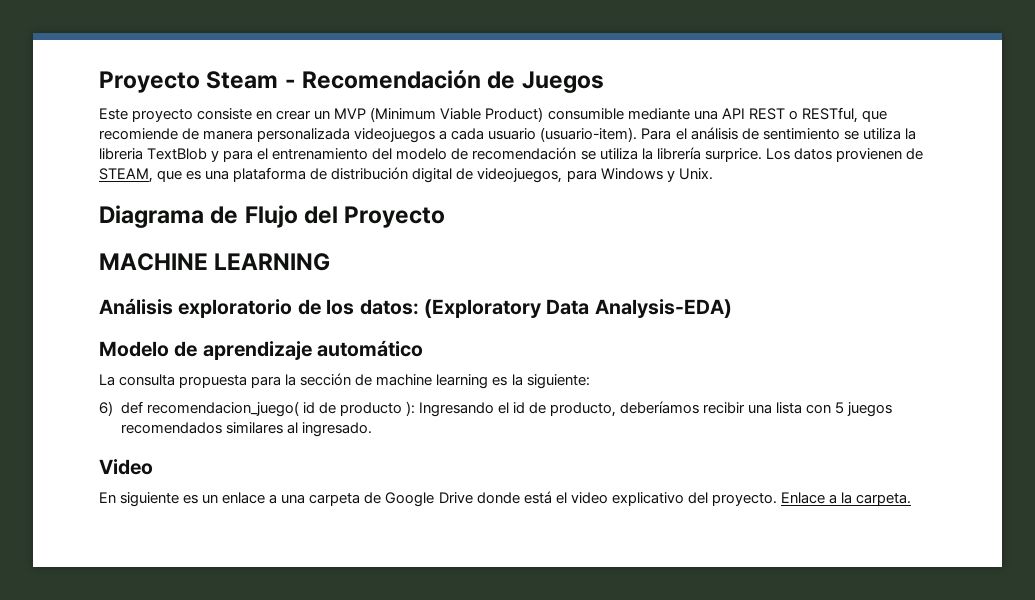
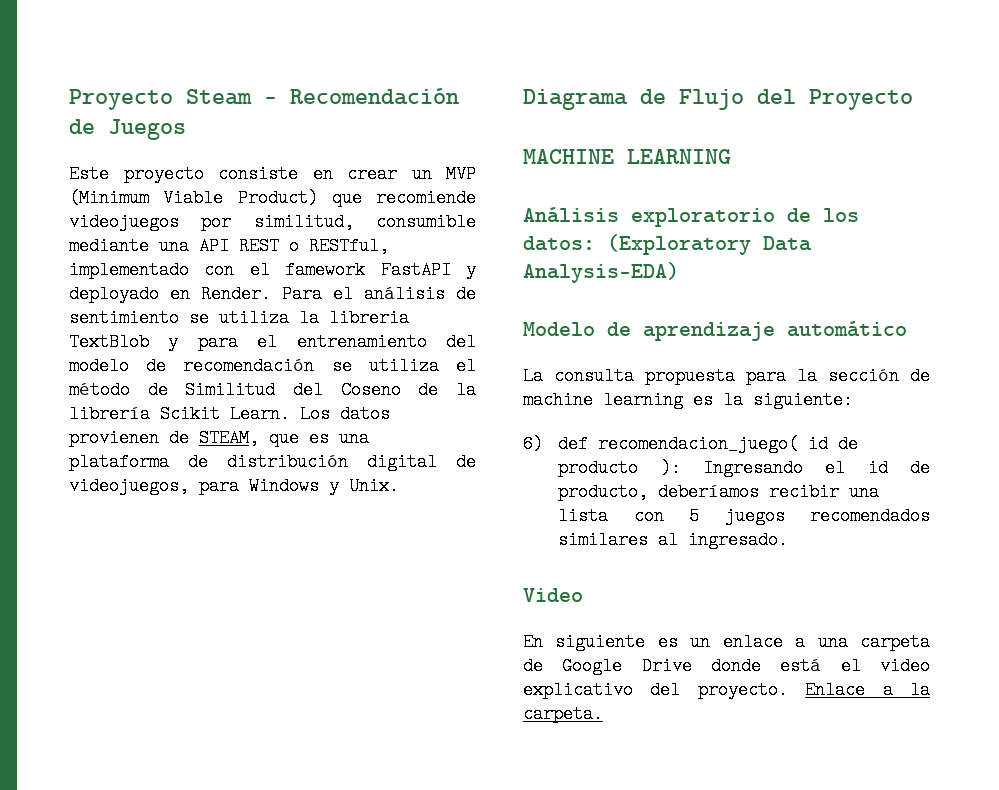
(544, 114) none -> [331,189,476,207] [69,213,354,231] que recomiende videojuegos por similitud,
[861,110,887,122] [99,127,638,143] que recomiende de manera personalizada videojuegos a cada usuario (usuario-item). -> [69,261,476,279] [69,285,271,303] implementado con el famework FastAPI y deployado en Render.
[641,147,762,162] la librería surprice. -> [456,357,476,375] [69,381,477,399] [69,405,290,423] el método de Similitud del Coseno de la librería Scikit Learn.

